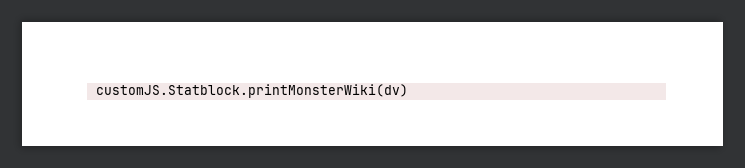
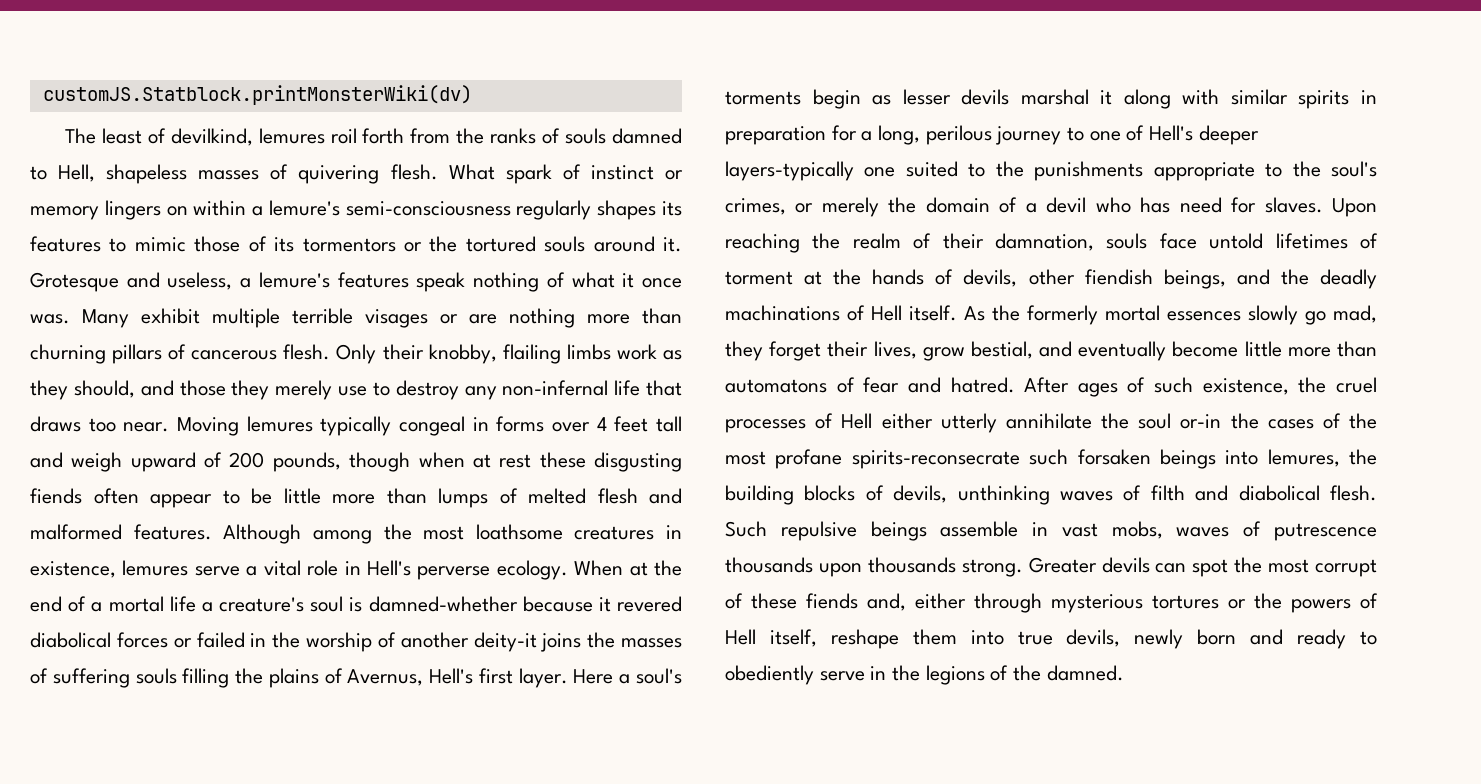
(408, 91) none -> [64,128,682,146] [30,164,683,184] [30,200,682,220] [30,236,682,252] [30,272,683,292] [30,308,682,328] [30,344,682,364] [30,380,682,400] [30,416,682,436] [30,452,683,472] [30,488,682,508] [30,524,682,544] [30,560,682,580] [30,596,682,612] [30,632,683,652] [30,668,682,688] [725,89,1377,109] [725,125,1259,145] [725,161,1377,181] [725,197,1377,217] [725,233,1378,253] [725,269,1377,289] [725,305,1377,325] [725,341,1377,361] [725,377,1377,397] [725,413,1377,433] [725,449,1377,469] [725,485,1377,505] [725,521,1377,541] [725,557,1377,577] [725,593,1378,613] [725,629,1377,649] [725,665,1124,685] // The least of devilkind, lemures roil forth from the ranks of souls damned to Hell, shapeless masses of quivering flesh. What spark of instinct or memory lingers on within a lemure's semi-consciousness regularly shapes its features to mimic those of its tormentors or the tortured souls around it. Grotesque and useless, a lemure's features speak nothing of what it once was. Many exhibit multiple terrible visages or are nothing more than churning pillars of cancerous flesh. Only their knobby, flailing limbs work as they should, and those they merely use to destroy any non-infernal life that draws too near. Moving lemures typically congeal in forms over 4 feet tall and weigh upward of 200 pounds, though when at rest these disgusting fiends often appear to be little more than lumps of melted flesh and malformed features. Although among the most loathsome creatures in existence, lemures serve a vital role in Hell's perverse ecology. When at the end of a mortal life a creature's soul is damned-whether because it revered diabolical forces or failed in the worship of another deity-it joins the masses of suffering souls filling the plains of Avernus, Hell's first layer. Here a soul's torments begin as lesser devils marshal it along with similar spirits in preparation for a long, perilous journey to one of Hell's deeper layers-typically one suited to the punishments appropriate to the soul's crimes, or merely the domain of a devil who has need for slaves. Upon reaching the realm of their damnation, souls face untold lifetimes of torment at the hands of devils, other fiendish beings, and the deadly machinations of Hell itself. As the formerly mortal essences slowly go mad, they forget their lives, grow bestial, and eventually become little more than automatons of fear and hatred. After ages of such existence, the cruel processes of Hell either utterly annihilate the soul or-in the cases of the most profane spirits-reconsecrate such forsaken beings into lemures, the building blocks of devils, unthinking waves of filth and diabolical flesh. Such repulsive beings assemble in vast mobs, waves of putrescence thousands upon thousands strong. Greater devils can spot the most corrupt of these fiends and, either through mysterious tortures or the powers of Hell itself, reshape them into true devils, newly born and ready to obediently serve in the legions of the damned.

